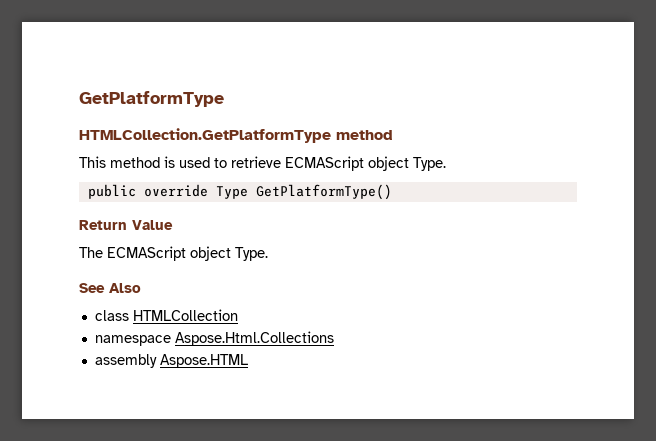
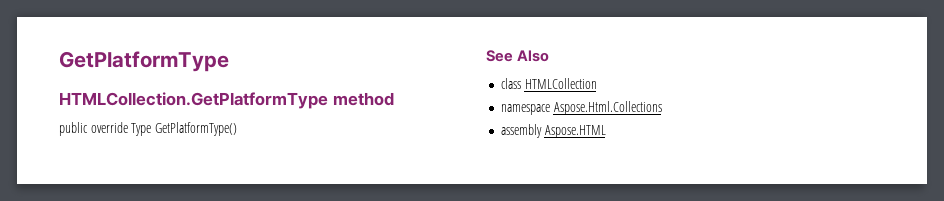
[79,156,446,171] [87,184,392,200] [79,220,173,230] [79,246,268,261] This method is used to retrieve ECMAScript object Type. // public override Type GetPlatformType() // Return Value // The ECMAScript object Type. -> [59,122,237,136] public override Type GetPlatformType()

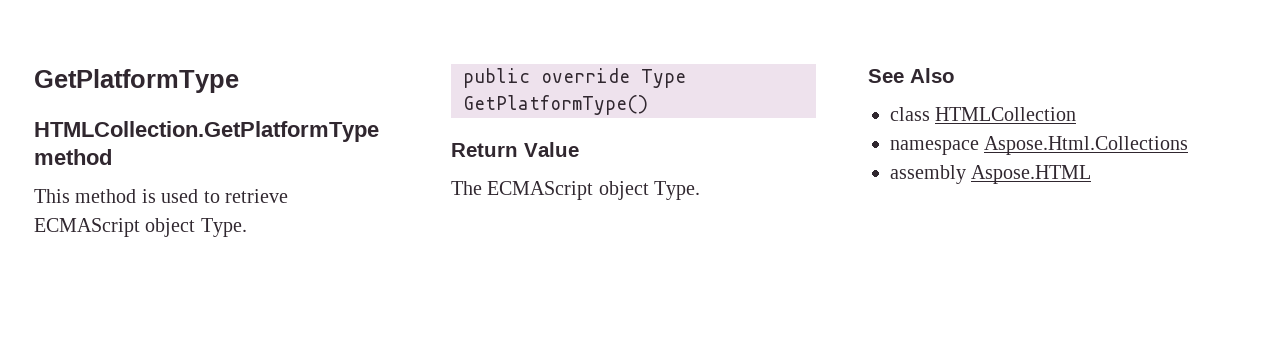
[59,122,237,136] public override Type GetPlatformType() -> [34,189,288,203] [34,218,247,237] [463,68,686,88] [463,95,648,115] [451,142,579,157] [451,181,701,200] This method is used to retrieve ECMAScript object Type. // public override Type GetPlatformType() // Return Value // The ECMAScript object Type.

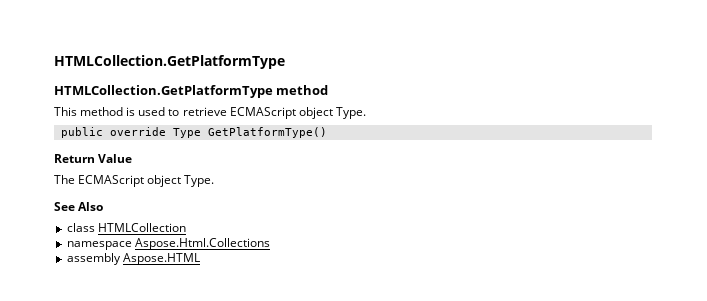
[34,69,239,93] GetPlatformType -> [54,55,285,69] HTMLCollection.GetPlatformType

